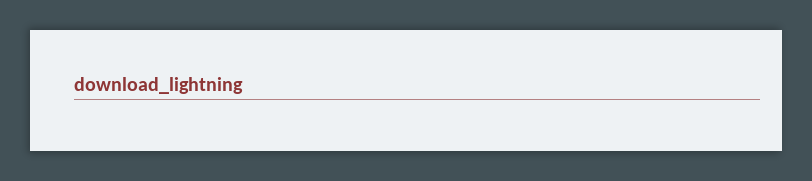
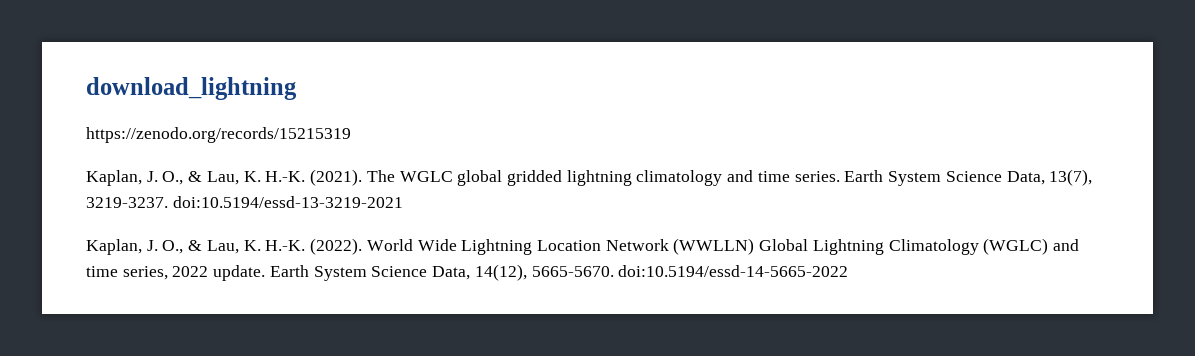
(243, 85) none -> [86,127,351,143] [86,169,1093,186] [86,196,403,208] [86,238,1080,255] [86,264,849,281] // https://zenodo.org/records/15215319 // Kaplan, J. O., & Lau, K. H.-K. (2021). The WGLC global gridded lightning climatology and time series. Earth System Science Data, 13(7), 3219-3237. doi:10.5194/essd-13-3219-2021 // Kaplan, J. O., & Lau, K. H.-K. (2022). World Wide Lightning Location Network (WWLLN) Global Lightning Climatology (WGLC) and time series, 2022 update. Earth System Science Data, 14(12), 5665-5670. doi:10.5194/essd-14-5665-2022

